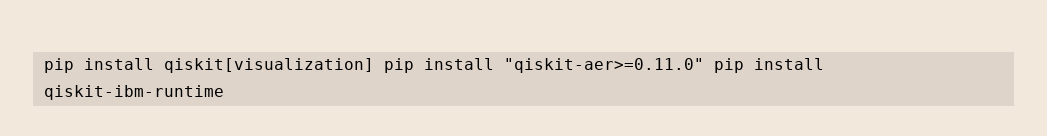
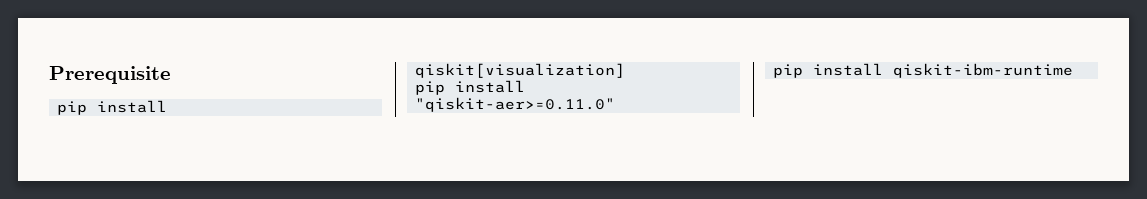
(43, 65) none -> [49,66,171,84] Prerequisite //
(374, 65) none -> (626, 70) //
(704, 65) none -> (616, 104) //

